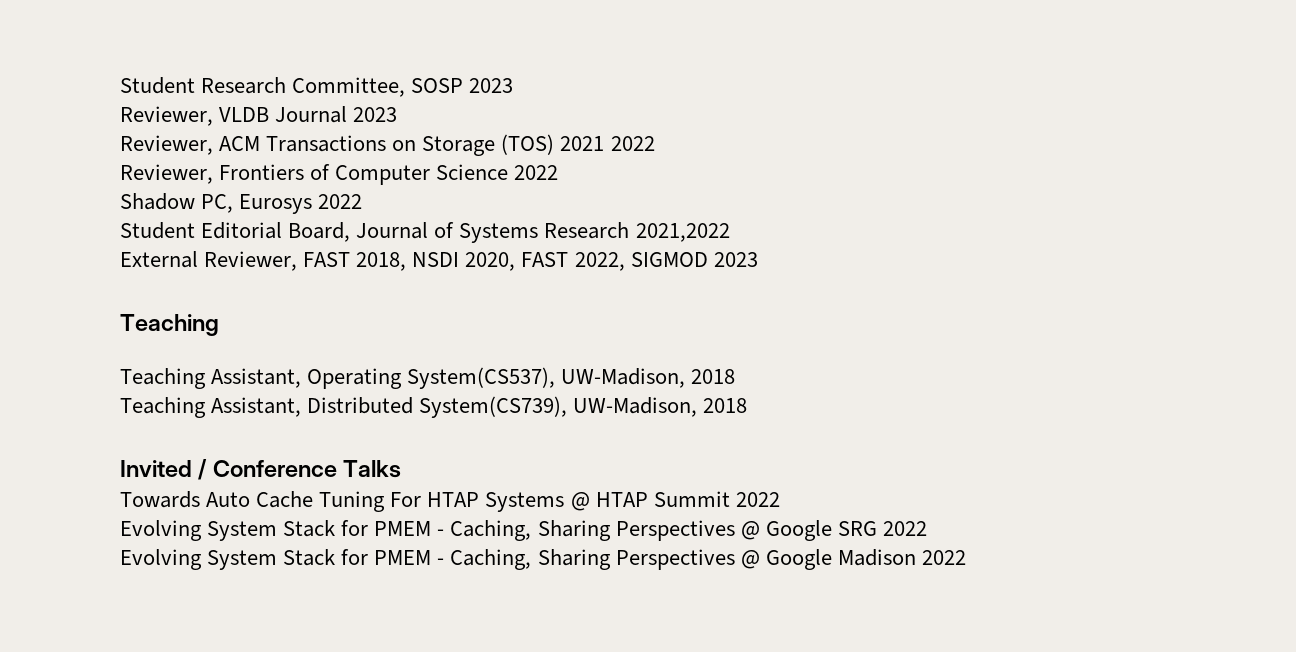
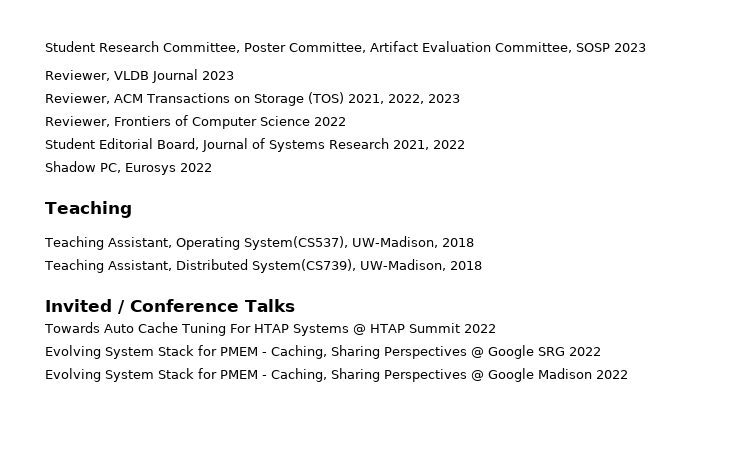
(406, 87) none -> [244,41,572,53] Poster Committee, Artifact Evaluation Committee,
[560,136,655,151] 2021 2022 -> [347,94,460,104] 2021, 2022, 2023
[120,193,363,214] // Shadow PC, Eurosys 2022 -> (346, 121) none
[635,223,730,242] [120,251,758,271] 2021,2022 // External Reviewer, FAST 2018, NSDI 2020, FAST 2022, SIGMOD 2023 -> [393,140,465,150] [45,161,212,175] 2021, 2022 // Shadow PC, Eurosys 2022

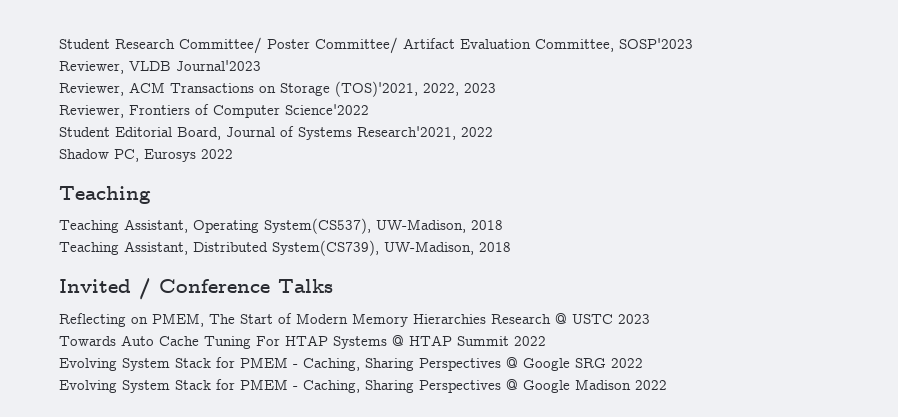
[163,42,366,53] Committee, Poster Committee, -> [179,37,398,54] Committee/ Poster Committee/
[576,43,646,52] SOSP 2023 -> [619,38,693,49] SOSP'2023
[152,69,234,83] Journal 2023 -> [176,60,261,71] Journal'2023
[307,92,384,104] (TOS) 2021, -> [335,81,418,97] (TOS)'2021,
[260,116,346,126] Science 2022 -> [285,104,369,115] Science'2022
[329,138,429,150] Research 2021, -> [357,126,456,140] Research'2021,
(295, 305) none -> [59,313,650,327] // Reflecting on PMEM, The Start of Modern Memory Hierarchies Research @ USTC 2023

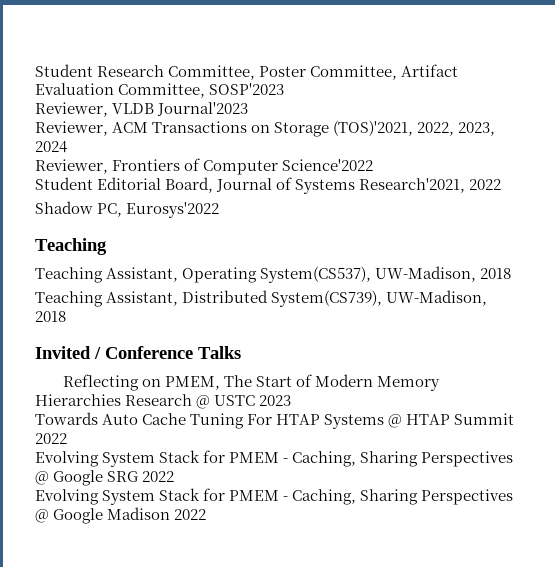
[179,37,398,54] Committee/ Poster Committee/ -> [168,65,398,80] Committee, Poster Committee,
[464,83,496,93] 2023 -> [458,122,496,136] [35,141,67,153] 2023, 2024
[144,149,233,162] Eurosys 2022 -> [126,202,220,218] Eurosys'2022

